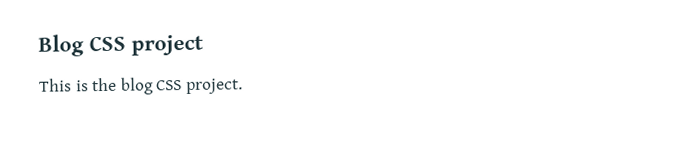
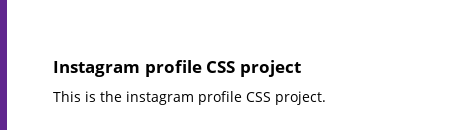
[38,34,84,57] Blog -> [53,60,202,77] Instagram profile
[120,77,154,95] blog -> [126,91,242,105] instagram profile

